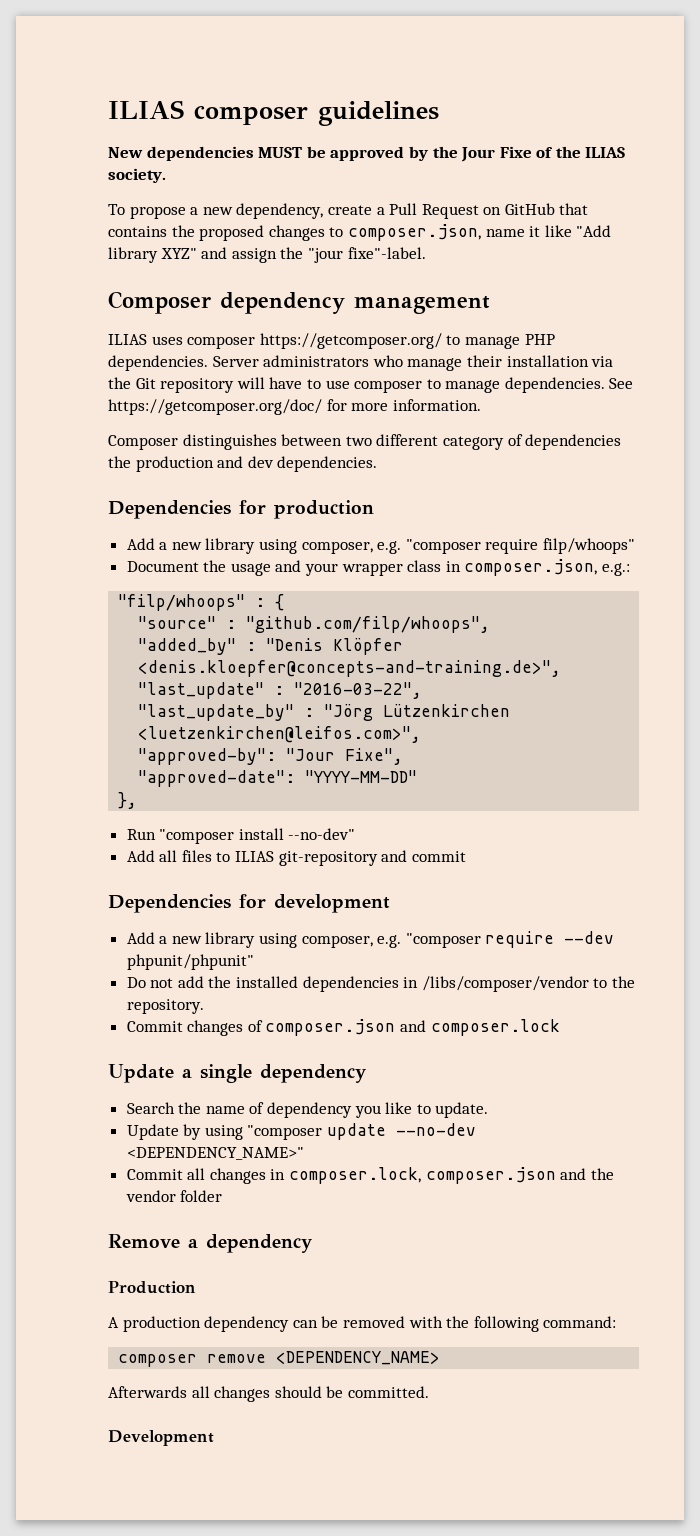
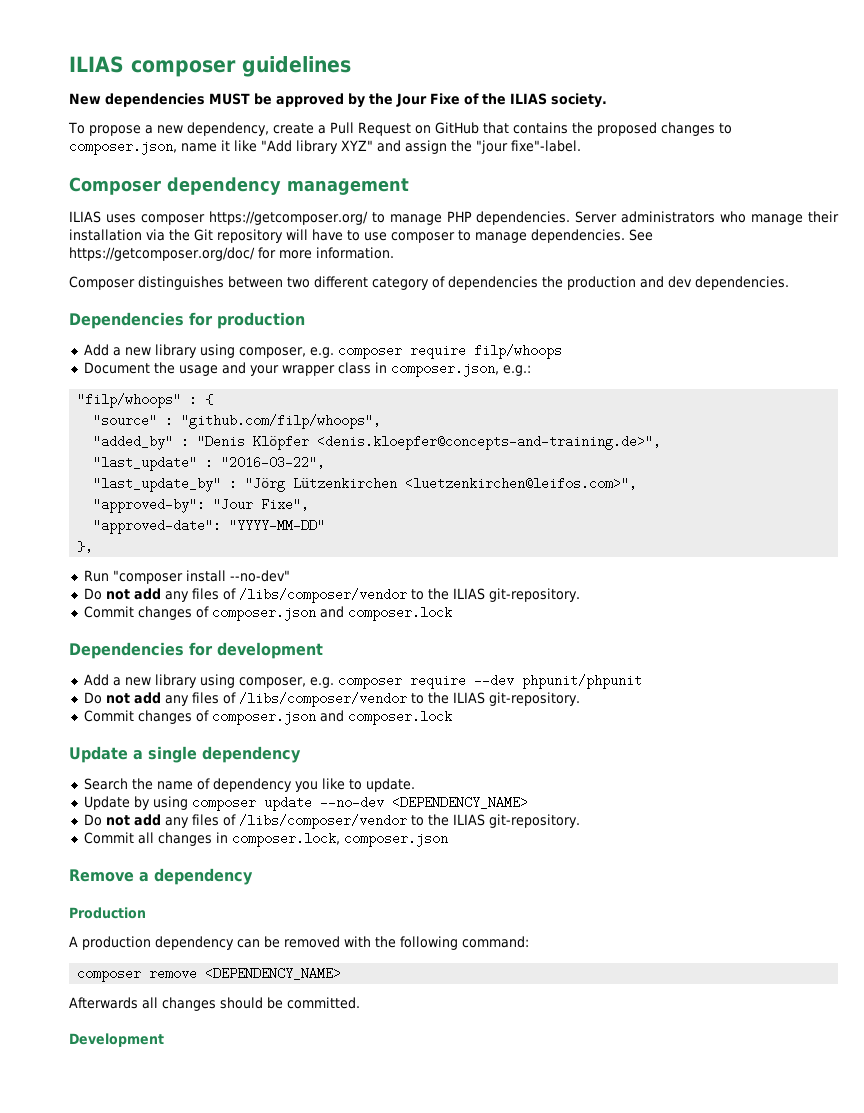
[405,538,636,554] "composer require filp/whoops" -> [337,344,562,359] composer require filp/whoops
[126,850,466,866] Add all files to ILIAS git-repository and commit -> [83,588,580,603] [83,606,452,621] Do not add any files of /libs/composer/vendor to the ILIAS git-repository. // Commit changes of composer.json and composer.lock
[405,933,481,948] "composer -> [337,674,402,689] composer
[126,954,254,970] [126,976,636,992] [126,999,204,1014] phpunit/phpunit" // Do not add the installed dependencies in /libs/composer/vendor to the repository. -> [521,674,642,689] [83,692,580,707] phpunit/phpunit // Do not add any files of /libs/composer/vendor to the ILIAS git-repository.
[247,1125,323,1140] "composer -> [191,796,256,811] composer
[126,1147,304,1160] <DEPENDENCY_NAME>" -> [391,796,528,809] [83,814,580,829] <DEPENDENCY_NAME> // Do not add any files of /libs/composer/vendor to the ILIAS git-repository.
[560,1168,614,1180] [125,1190,223,1202] and the vendor folder -> (448, 839) none

